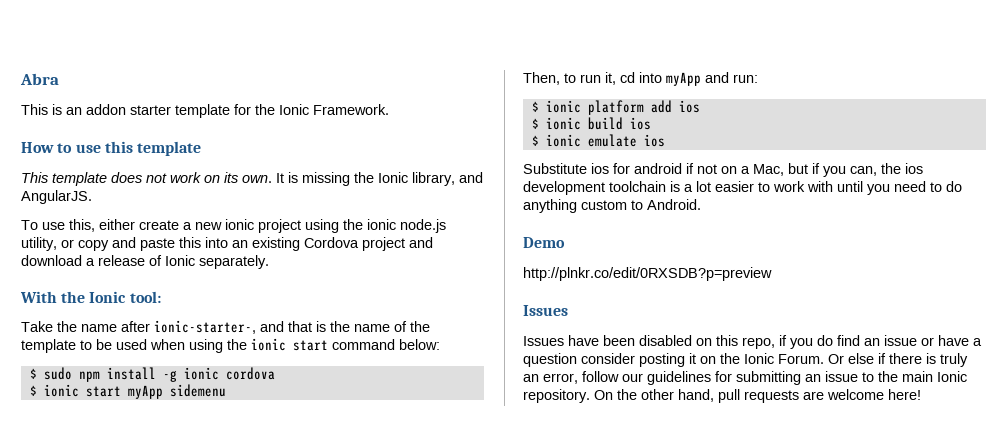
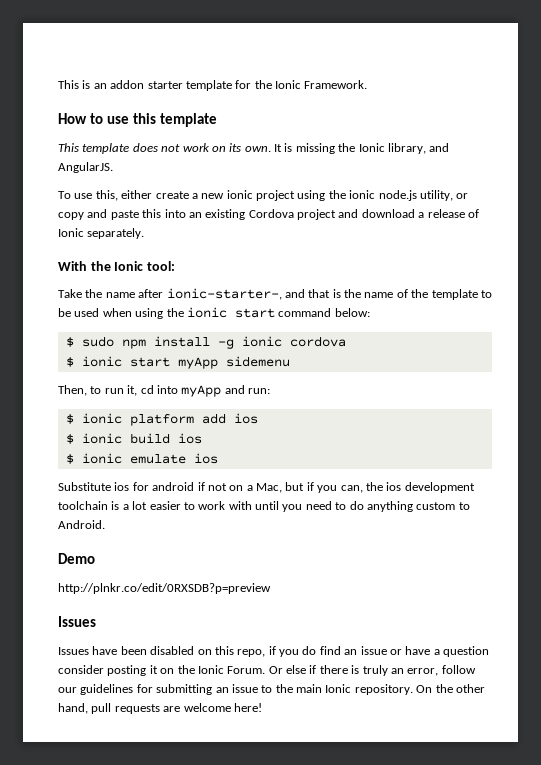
[20,73,59,85] Abra // -> (58, 84) none

